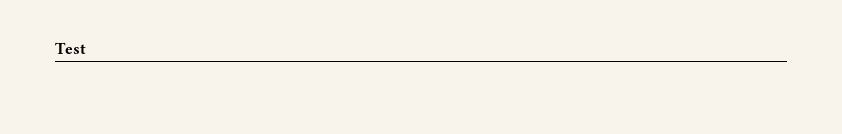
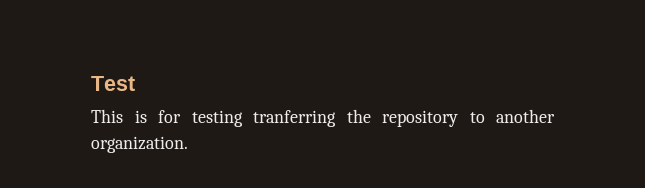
(86, 48) none -> [91,109,555,127] [91,136,188,153] // This is for testing tranferring the repository to another organization.

